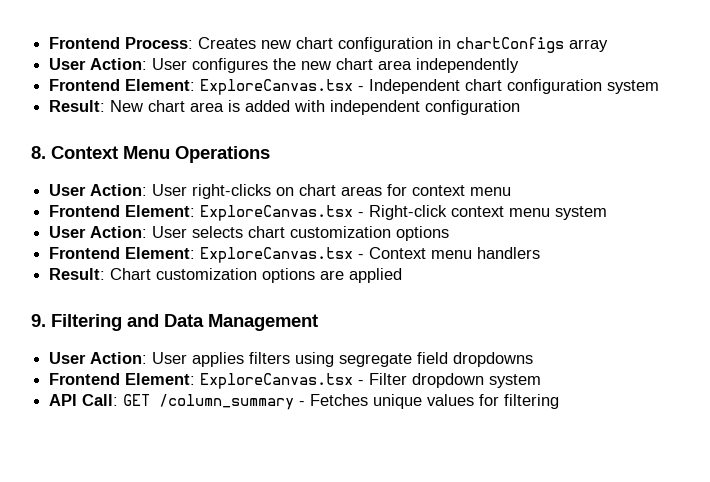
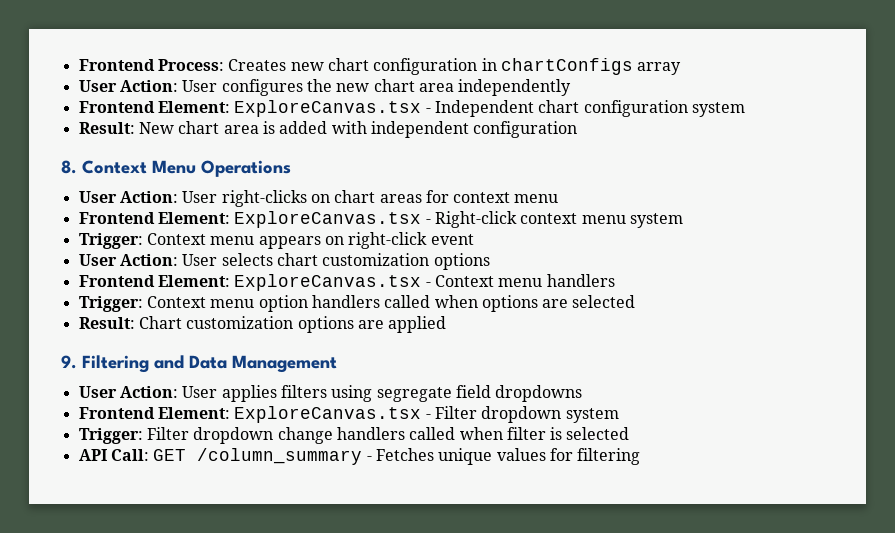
(608, 213) none -> [78,232,474,249] // Trigger: Context menu appears on right-click event
(541, 253) none -> [78,295,636,312] // Trigger: Context menu option handlers called when options are selected
(542, 381) none -> [78,427,630,444] // Trigger: Filter dropdown change handlers called when filter is selected

